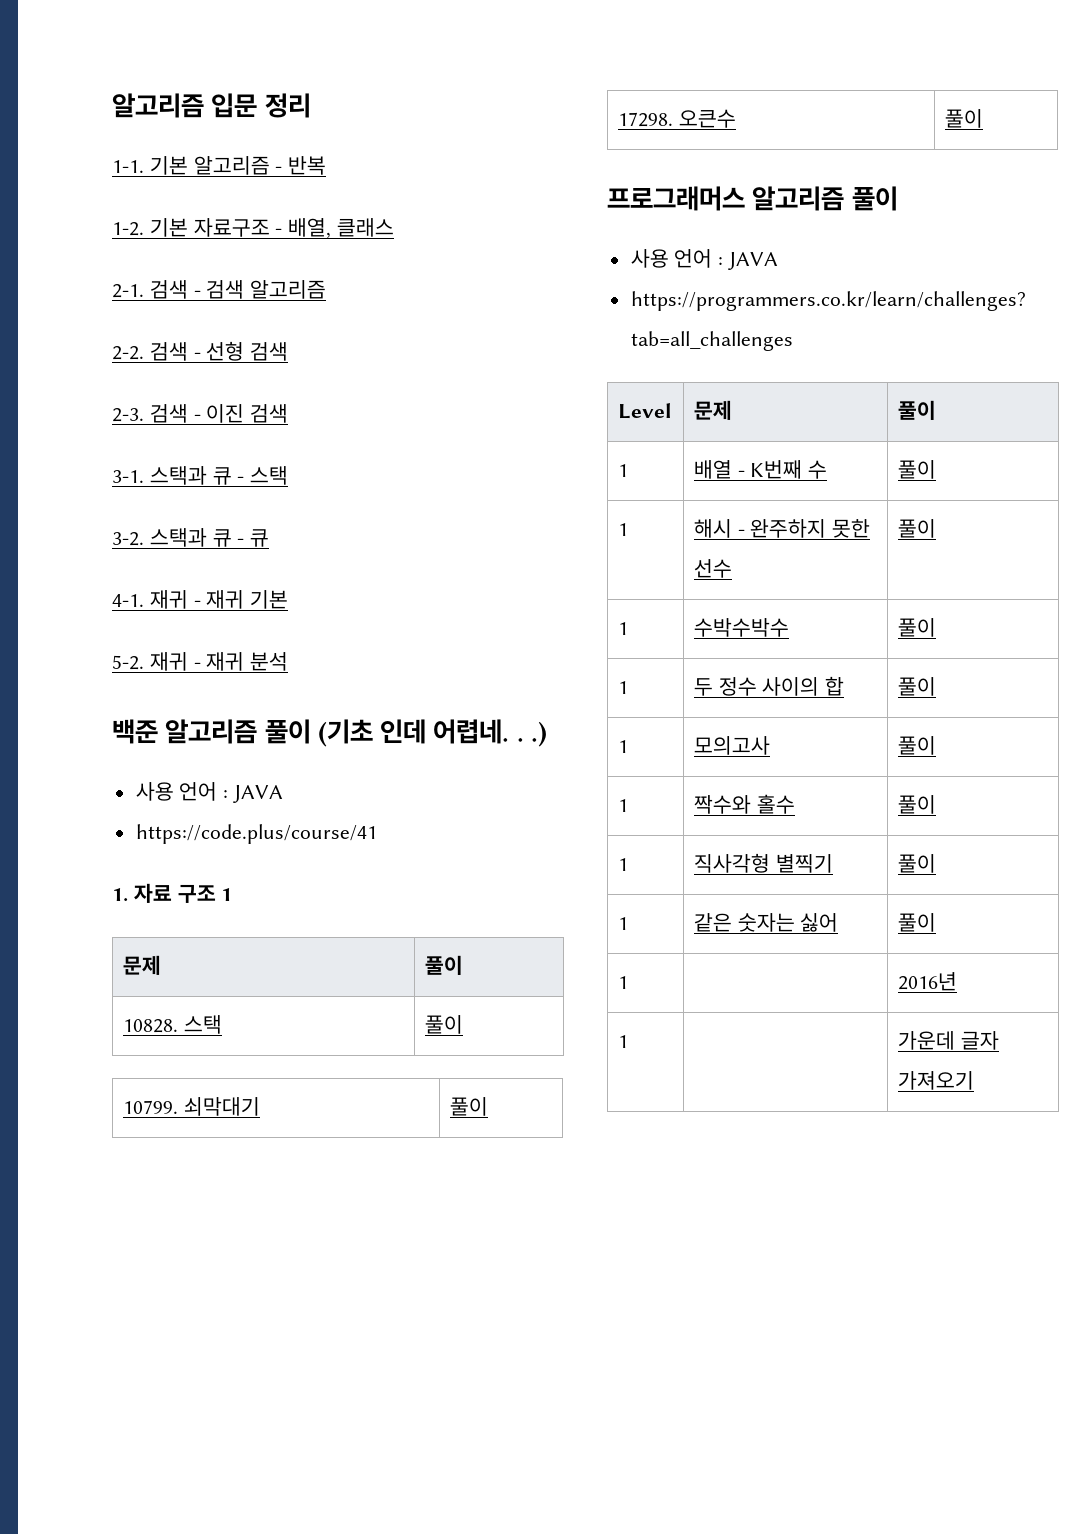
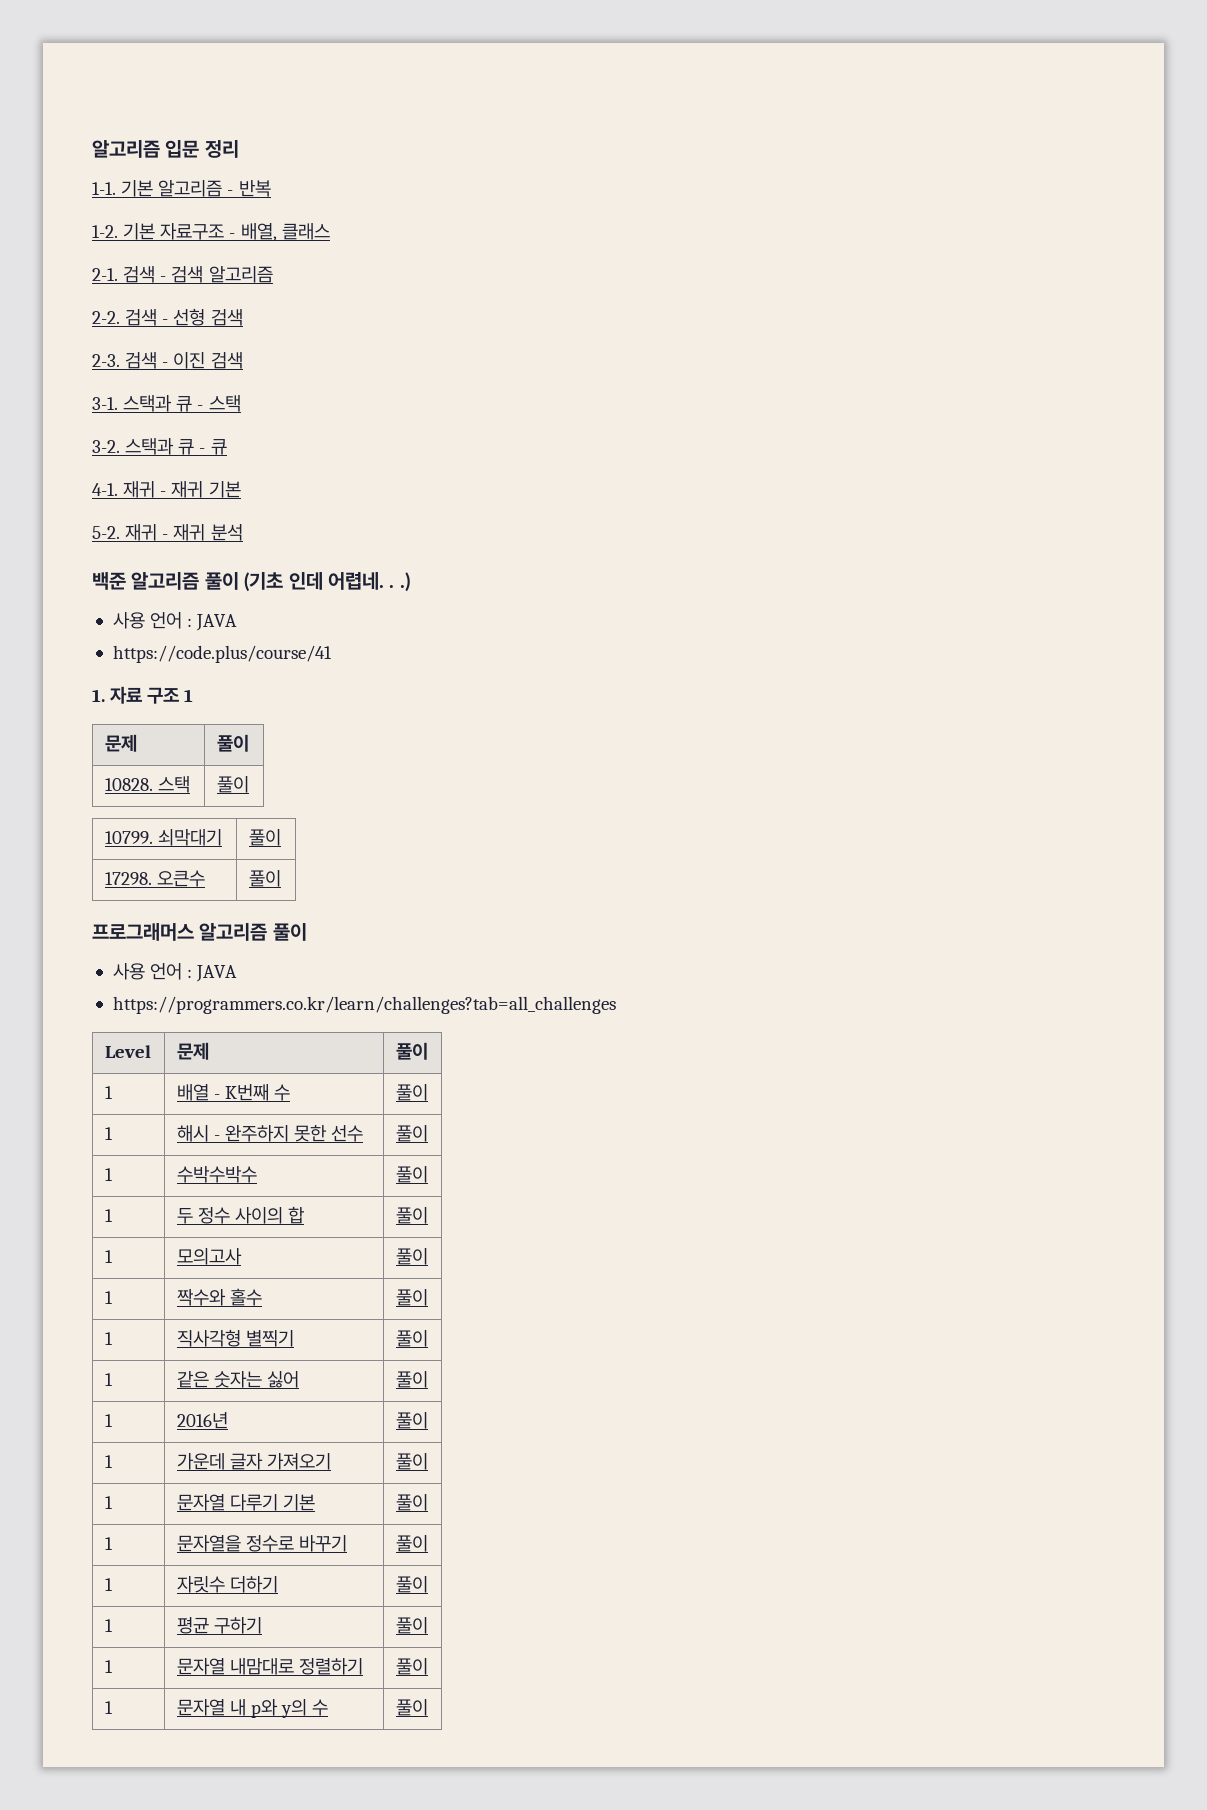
[897,972,957,991] [617,1035,628,1048] | 2016년 // 1 | | -> [176,1412,228,1429] [395,1412,428,1429] [104,1455,113,1468] 2016년 | 풀이 // 1 |
(974, 1080) none -> [395,1453,428,1470] [104,1496,113,1509] [176,1494,315,1511] [395,1494,428,1511] [104,1537,113,1550] [176,1535,347,1552] [395,1535,428,1552] [104,1578,113,1591] [176,1576,278,1593] [395,1576,428,1593] [104,1619,113,1632] [176,1617,262,1634] [395,1617,428,1634] [104,1660,113,1673] [176,1658,363,1675] [395,1658,428,1675] [104,1701,113,1714] [176,1699,329,1718] [395,1699,428,1716] | 풀이 // 1 | 문자열 다루기 기본 | 풀이 // 1 | 문자열을 정수로 바꾸기 | 풀이 // 1 | 자릿수 더하기 | 풀이 // 1 | 평균 구하기 | 풀이 // 1 | 문자열 내맘대로 정렬하기 | 풀이 // 1 | 문자열 내 p와 y의 수 | 풀이

